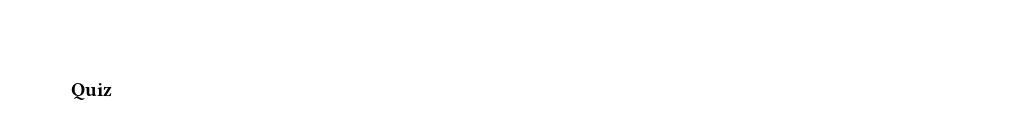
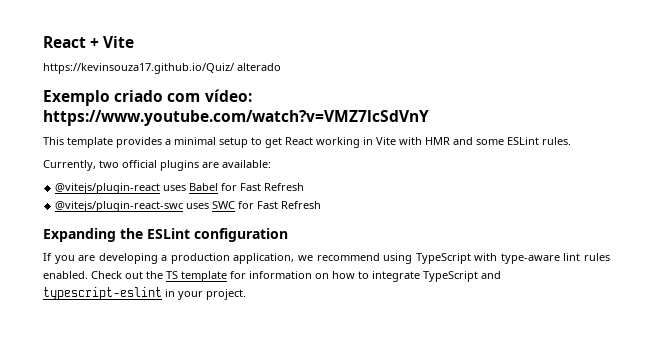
[71,83,112,100] Quiz -> [43,36,135,48] [43,63,281,74] [43,89,252,106] [43,110,429,126] [43,137,571,148] [43,160,271,171] [55,183,305,194] [55,201,322,212] [43,228,288,242] [43,253,610,264] [43,271,501,282] [43,287,246,300] React + Vite // https://kevinsouza17.github.io/Quiz/ alterado // Exemplo criado com vídeo: https://www.youtube.com/watch?v=VMZ7lcSdVnY // This template provides a minimal setup to get React working in Vite with HMR and some ESLint rules. // Currently, two official plugins are available: // @vitejs/plugin-react uses Babel for Fast Refresh // @vitejs/plugin-react-swc uses SWC for Fast Refresh // Expanding the ESLint configuration // If you are developing a production application, we recommend using TypeScript with type-aware lint rules enabled. Check out the TS template for information on how to integrate TypeScript and typescript-eslint in your project.

